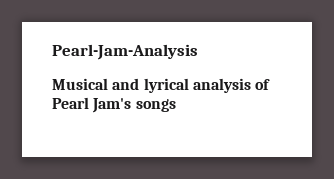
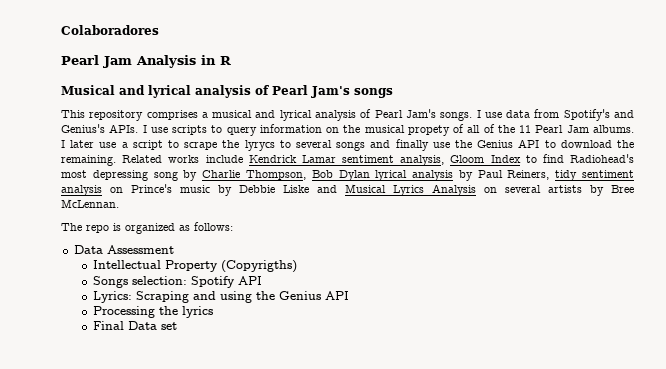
[52,44,198,60] Pearl-Jam-Analysis -> [61,25,159,35] [61,55,231,68] Colaboradores // Pearl Jam Analysis in R
(176, 105) none -> [61,109,634,121] [61,124,634,136] [61,139,634,151] [61,154,634,166] [61,170,634,181] [61,184,634,196] [61,199,119,208] [61,222,233,234] [73,245,174,254] [92,260,297,273] [92,276,262,288] [92,291,349,303] [92,306,213,318] [92,321,177,330] // This repository comprises a musical and lyrical analysis of Pearl Jam's songs. I use data from Spotify's and Genius's APIs. I use scripts to query information on the musical propety of all of the 11 Pearl Jam albums. I later use a script to scrape the lyrycs to several songs and finally use the Genius API to download the remaining. Related works include Kendrick Lamar sentiment analysis, Gloom Index to find Radiohead's most depressing song by Charlie Thompson, Bob Dylan lyrical analysis by Paul Reiners, tidy sentiment analysis on Prince's music by Debbie Liske and Musical Lyrics Analysis on several artists by Bree McLennan. // The repo is organized as follows: // Data Assessment // Intellectual Property (Copyrigths) // Songs selection: Spotify API // Lyrics: Scraping and using the Genius API // Processing the lyrics // Final Data set

